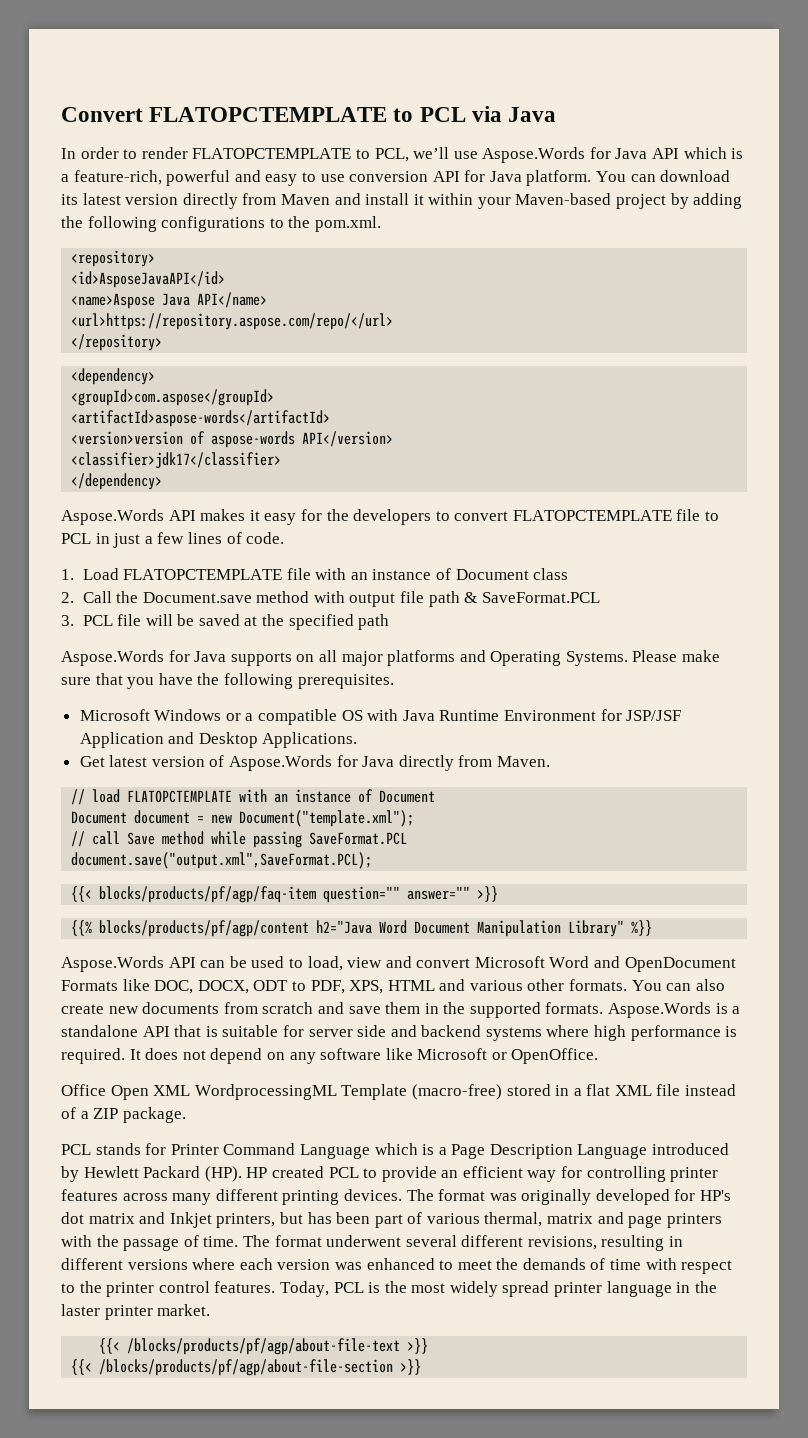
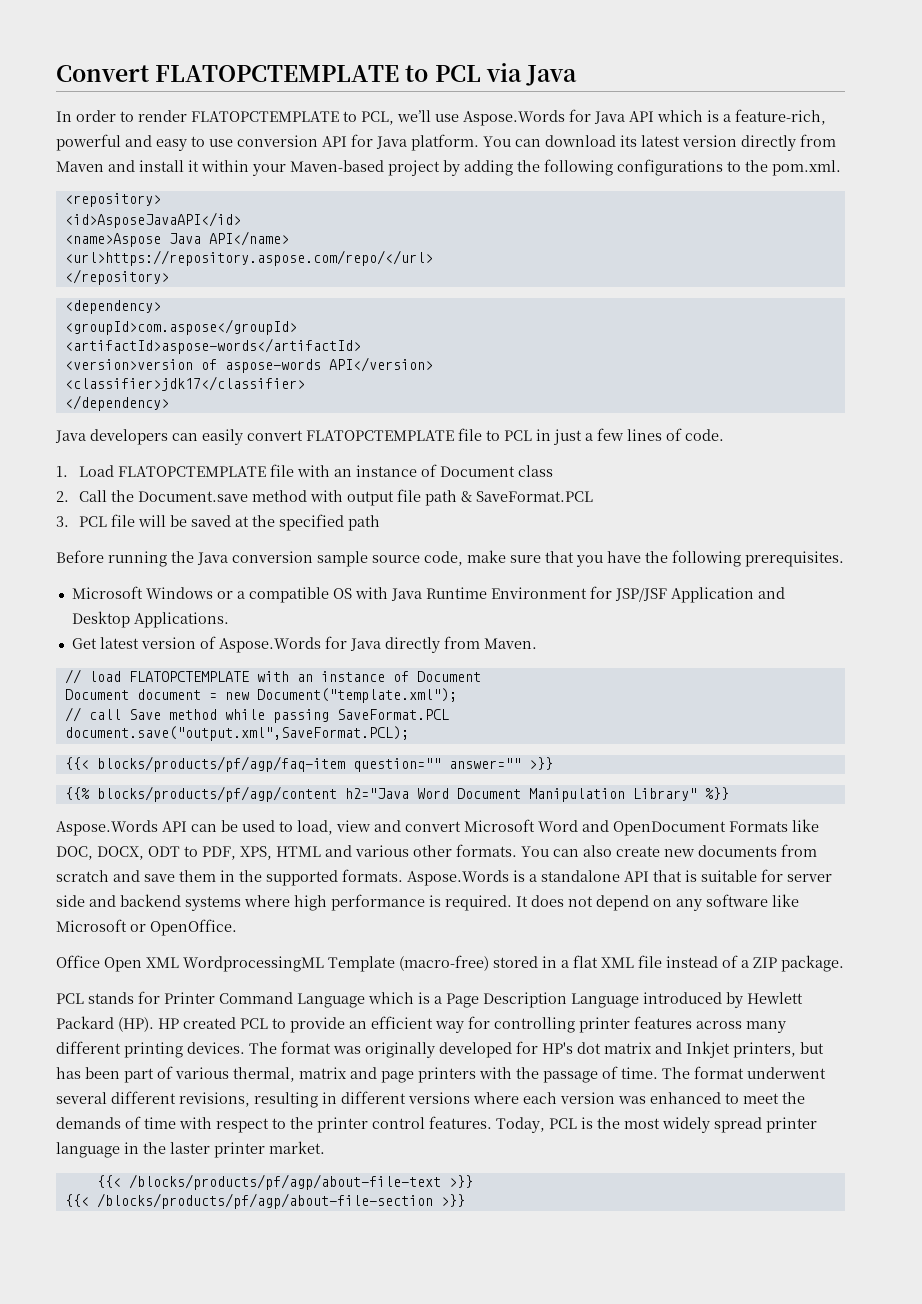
[61,509,450,525] Aspose.Words API makes it easy for the developers to -> [55,429,243,445] Java developers can easily
[61,650,678,666] Aspose.Words for Java supports on all major platforms and Operating Systems. Please -> [56,550,463,567] Before running the Java conversion sample source code,

